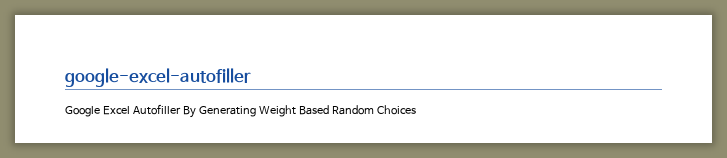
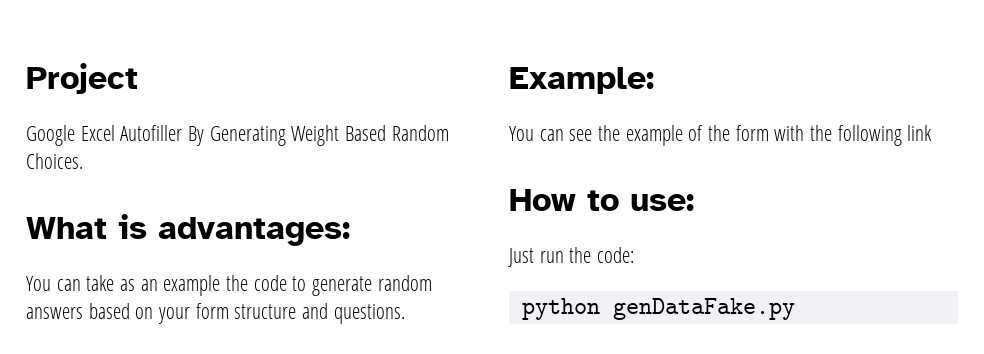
[65,68,251,87] google-excel-autofiller -> [26,63,138,94] Project
[376,105,416,115] Choices -> [26,153,83,169] [26,214,350,246] [26,275,432,296] [26,303,405,324] [509,67,654,94] [509,125,933,146] [509,189,694,211] [508,247,635,267] [521,298,795,320] Choices. // What is advantages: // You can take as an example the code to generate random answers based on your form structure and questions. // Example: // You can see the example of the form with the following link // How to use: // Just run the code: // python genDataFake.py

